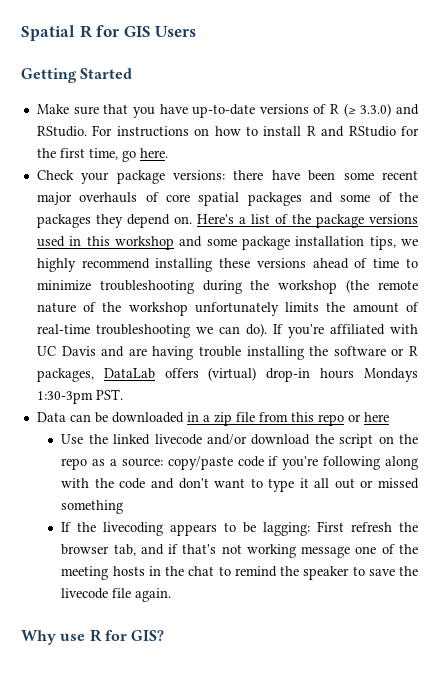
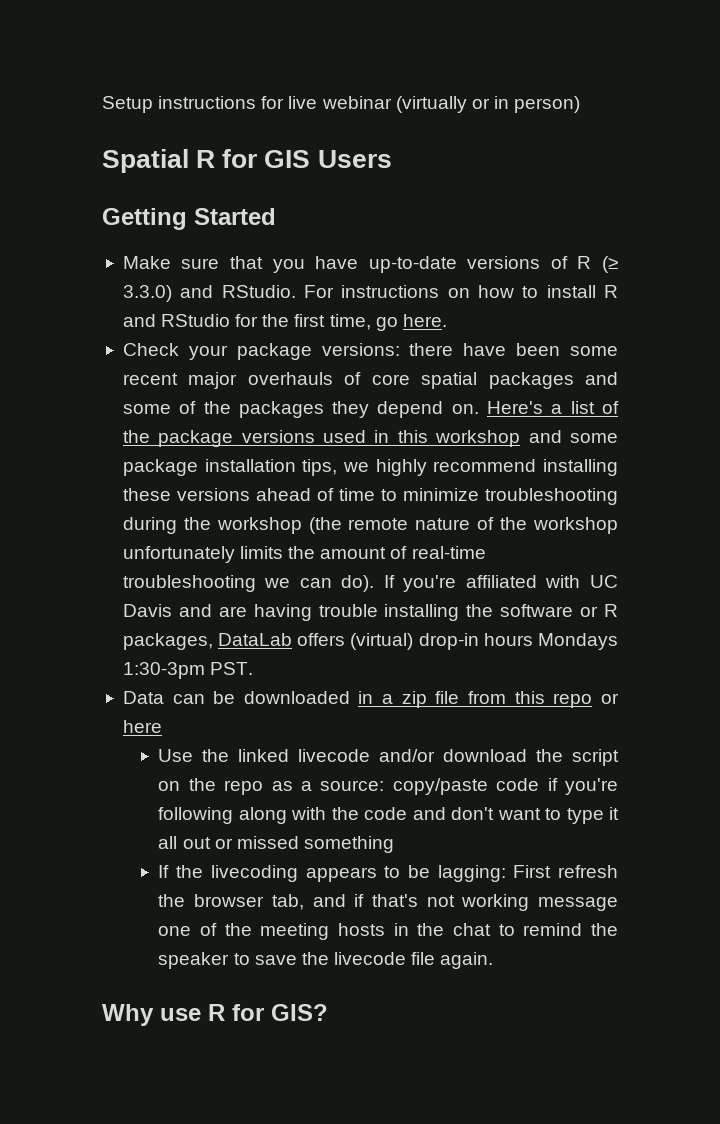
(21, 33) none -> [102,96,581,113] Setup instructions for live webinar (virtually or in person) //

